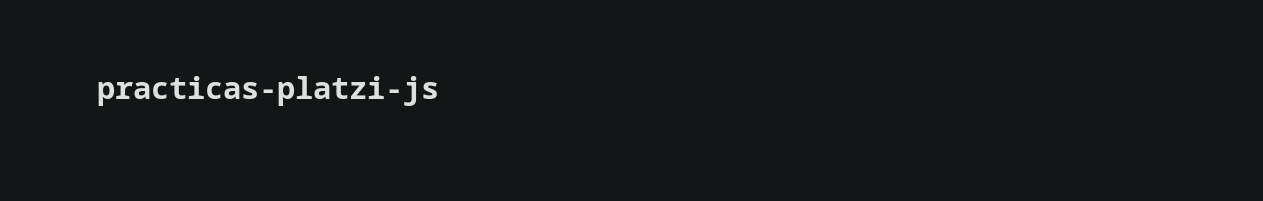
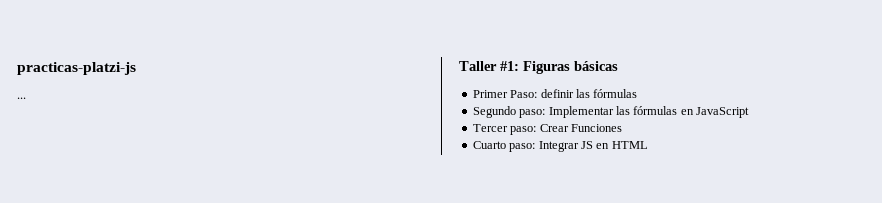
(439, 91) none -> [17,97,26,99] [459,61,618,74] [472,89,638,98] [472,106,749,118] [472,124,622,135] [472,141,648,152] // ... // Taller #1: Figuras básicas // Primer Paso: definir las fórmulas // Segundo paso: Implementar las fórmulas en JavaScript // Tercer paso: Crear Funciones // Cuarto paso: Integrar JS en HTML

